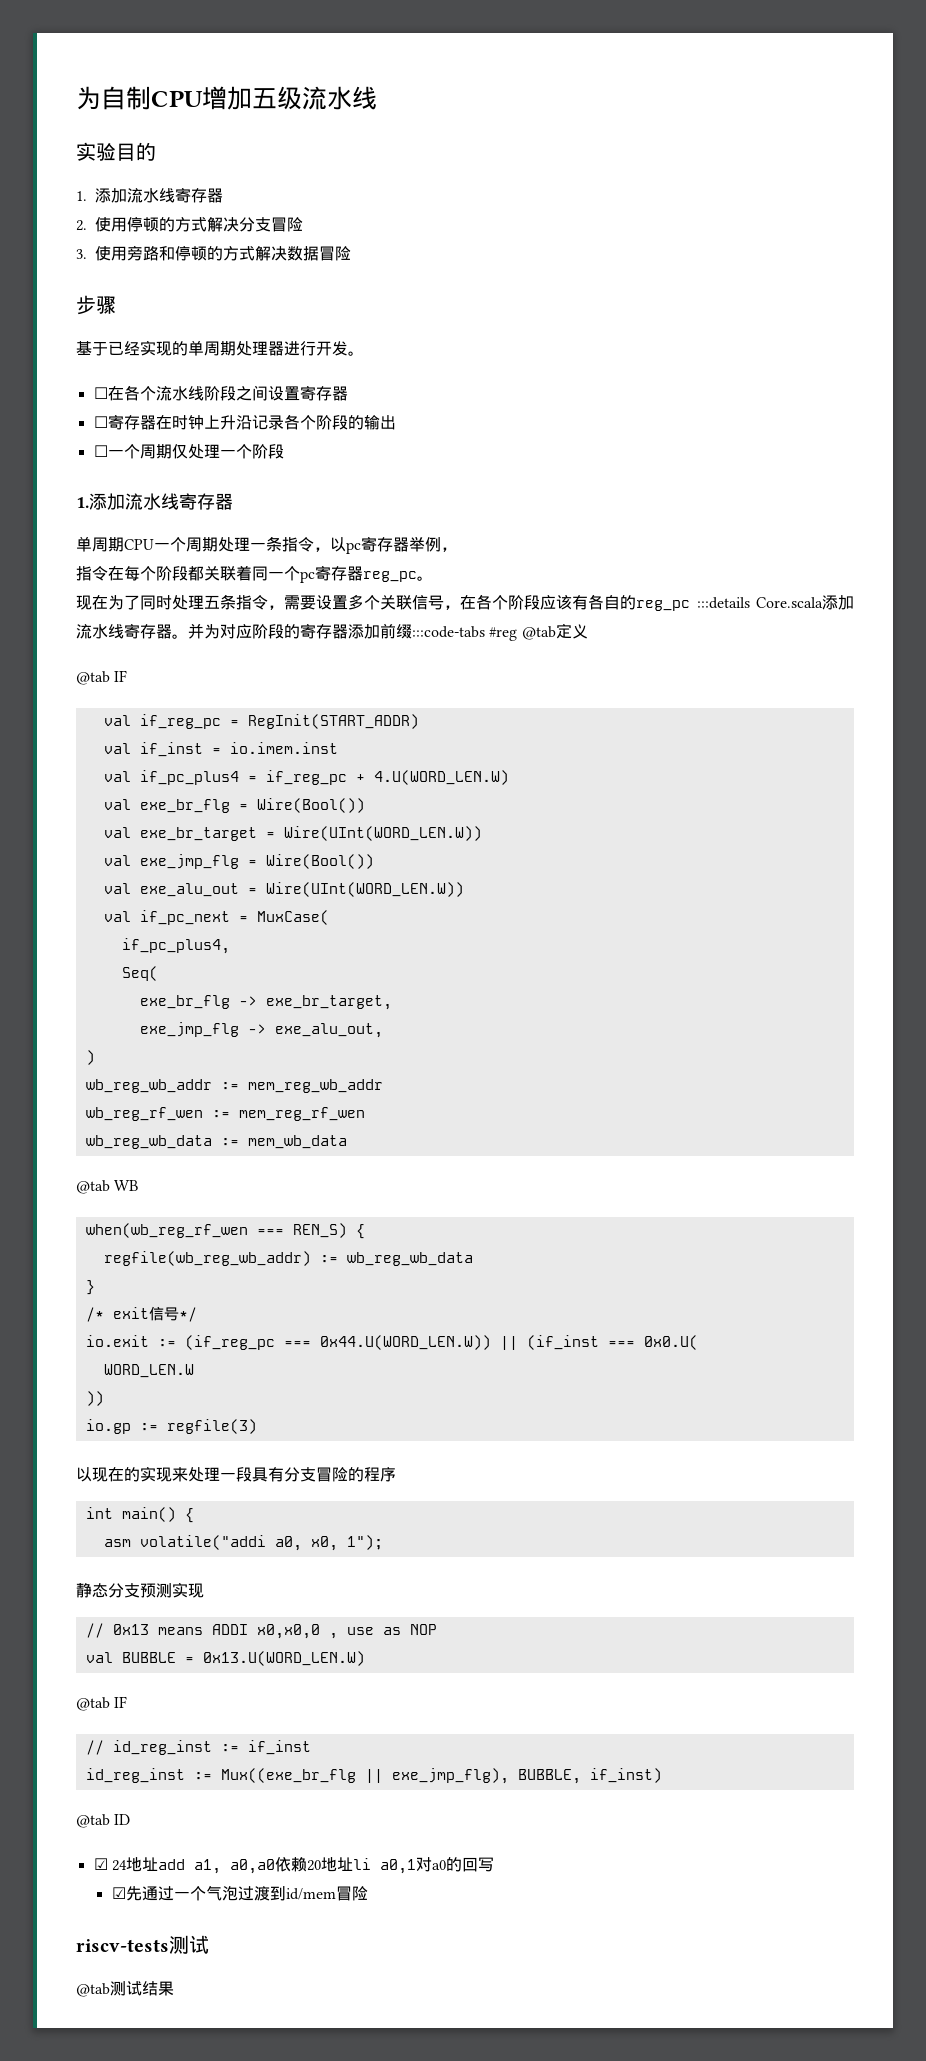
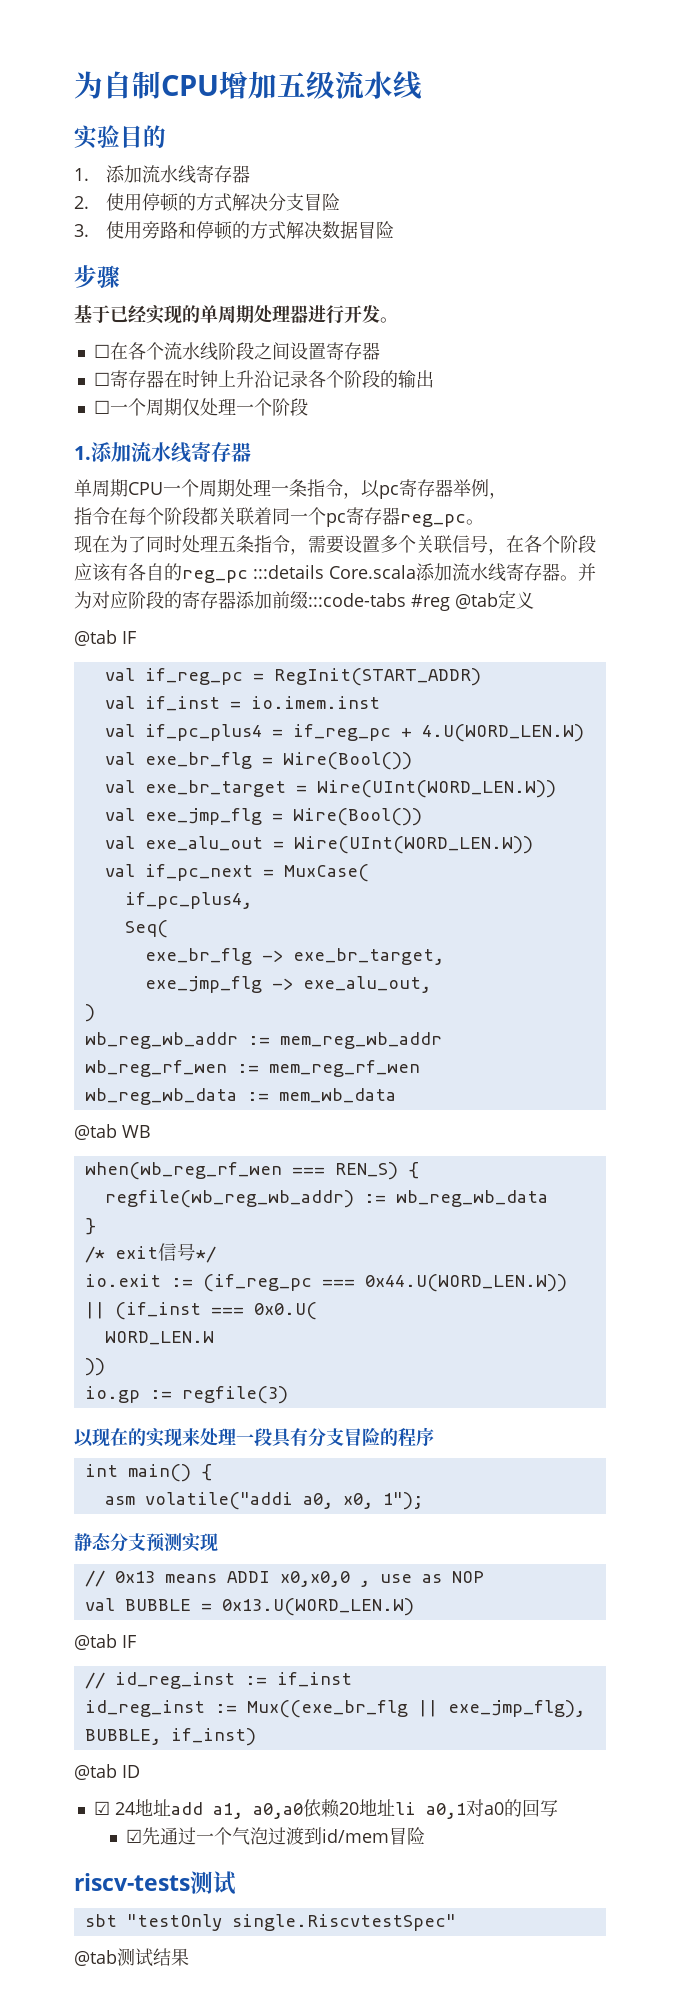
(209, 1944) none -> [84,1914,456,1931] // sbt "testOnly single.RiscvtestSpec"

